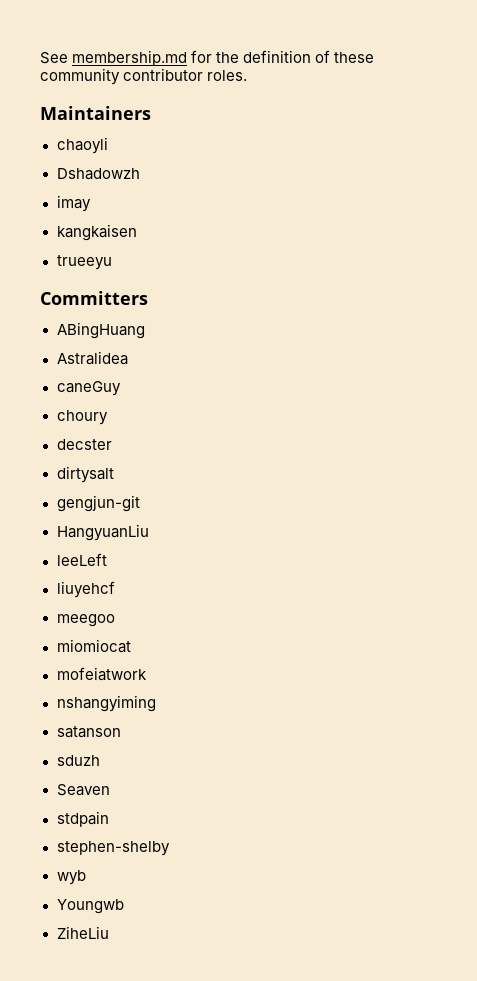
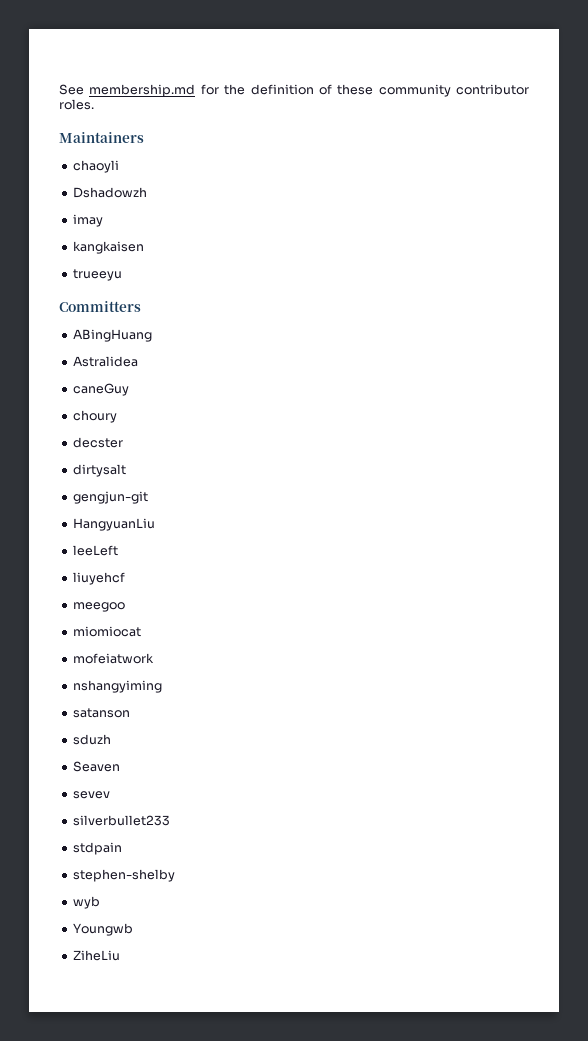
(110, 790) none -> [72,791,110,799] [72,815,170,826] // sevev // silverbullet233

